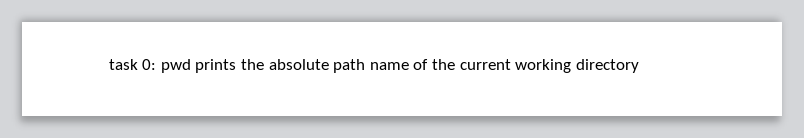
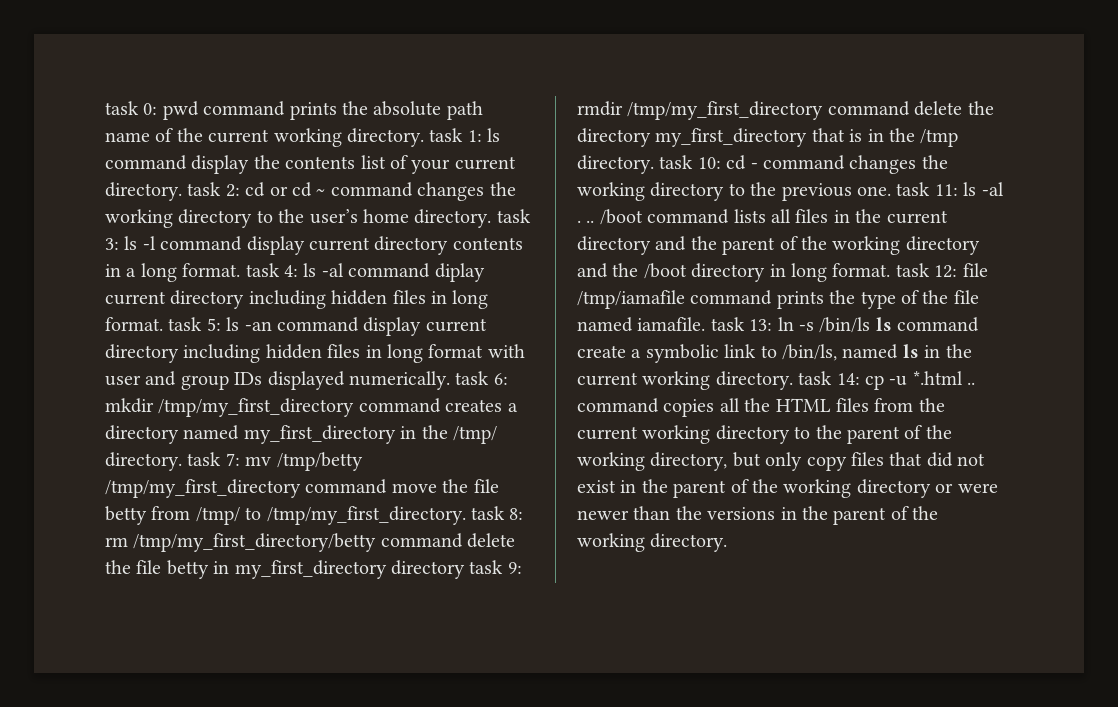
(191, 66) none -> [203,101,286,116] command
[575,59,639,73] directory -> [347,128,501,147] [105,155,516,174] [105,182,516,201] [105,209,531,228] [105,236,523,255] [105,263,485,282] [105,290,489,309] [105,317,487,336] [105,344,525,363] [105,371,508,390] [105,398,518,417] [105,425,497,444] [105,452,363,471] [105,479,499,498] [105,506,524,525] [105,533,516,552] [105,560,522,579] [577,101,994,120] [577,128,959,147] [577,155,948,174] [577,182,1004,201] [577,209,948,225] [577,236,980,255] [577,263,988,282] [577,290,979,309] [577,317,980,333] [577,344,972,363] [577,371,976,390] [577,398,945,417] [577,425,952,444] [577,452,986,471] [577,479,998,498] [577,506,939,525] [577,533,728,552] directory. task 1: ls command display the contents list of your current directory. task 2: cd or cd ~ command changes the working directory to the user’s home directory. task 3: ls -l command display current directory contents in a long format. task 4: ls -al command diplay current directory including hidden files in long format. task 5: ls -an command display current directory including hidden files in long format with user and group IDs displayed numerically. task 6: mkdir /tmp/my_first_directory command creates a directory named my_first_directory in the /tmp/ directory. task 7: mv /tmp/betty /tmp/my_first_directory command move the file betty from /tmp/ to /tmp/my_first_directory. task 8: rm /tmp/my_first_directory/betty command delete the file betty in my_first_directory directory task 9: rmdir /tmp/my_first_directory command delete the directory my_first_directory that is in the /tmp directory. task 10: cd - command changes the working directory to the previous one. task 11: ls -al . .. /boot command lists all files in the current directory and the parent of the working directory and the /boot directory in long format. task 12: file /tmp/iamafile command prints the type of the file named iamafile. task 13: ln -s /bin/ls ls command create a symbolic link to /bin/ls, named ls in the current working directory. task 14: cp -u *.html .. command copies all the HTML files from the current working directory to the parent of the working directory, but only copy files that did not exist in the parent of the working directory or were newer than the versions in the parent of the working directory.

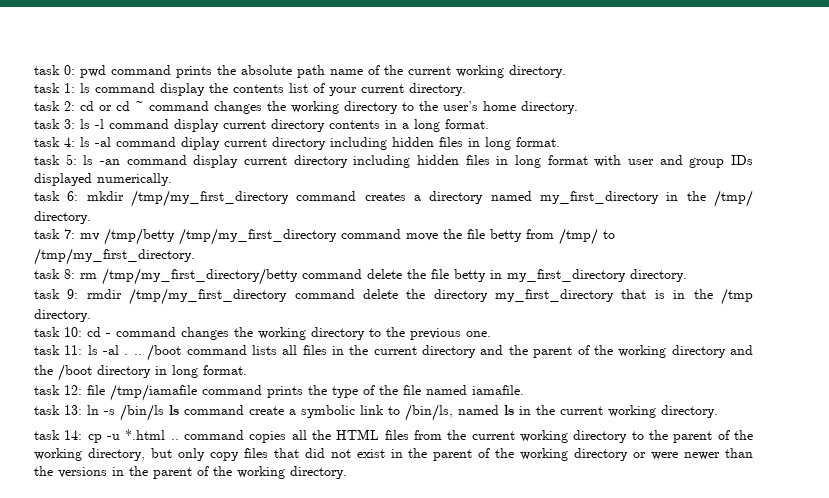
(424, 137) none -> (566, 71) //
(182, 191) none -> (466, 89) //
(492, 218) none -> (578, 107) //
(241, 270) none -> (489, 124) //
(163, 324) none -> (560, 142) //
(450, 380) none -> (172, 179) //
(182, 461) none -> (91, 217) //
(466, 515) none -> (195, 256) //
[391,560,465,579] directory -> [630,269,687,282] directory. //
(654, 164) none -> (91, 315) //
(891, 191) none -> (491, 334) //
(891, 270) none -> (247, 370) //
(706, 324) none -> (524, 390) //
(793, 380) none -> (718, 411) //

